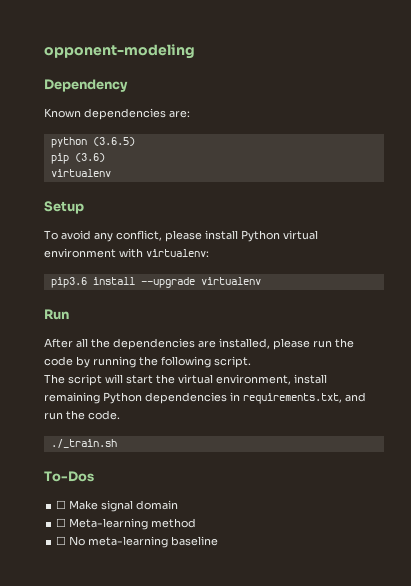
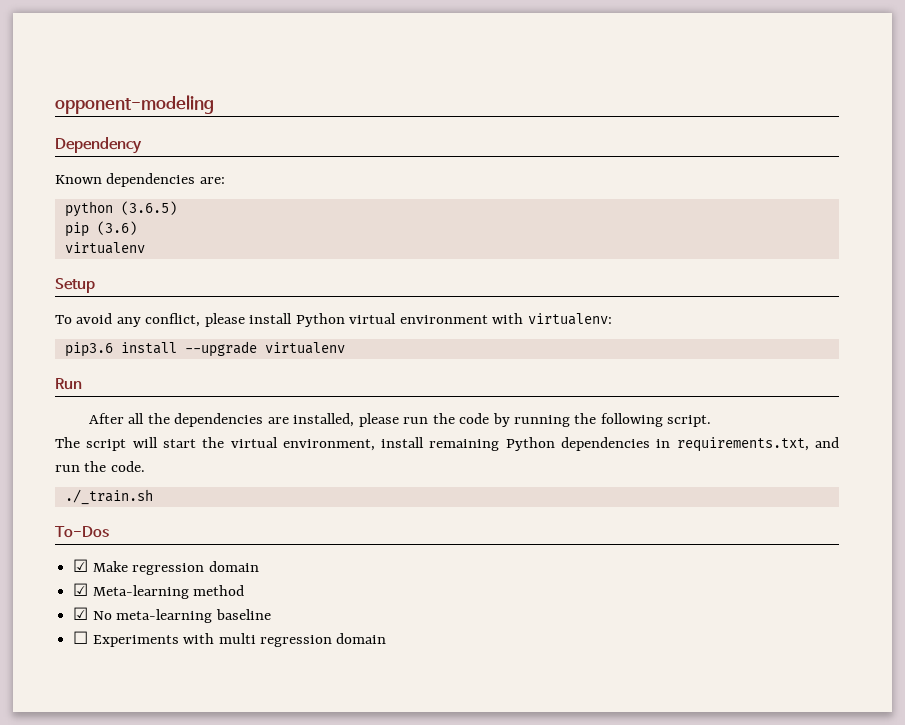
[56,500,134,512] ☐ Make signal -> [73,559,205,575] ☑ Make regression
[56,518,67,527] ☐ -> [73,583,89,596] ☑
[56,536,67,545] ☐ -> [73,607,89,620] ☑
(219, 541) none -> [73,631,387,647] // ☐ Experiments with multi regression domain

